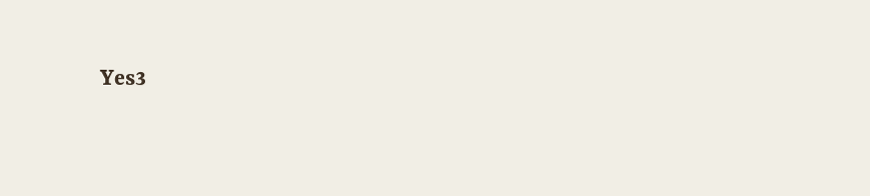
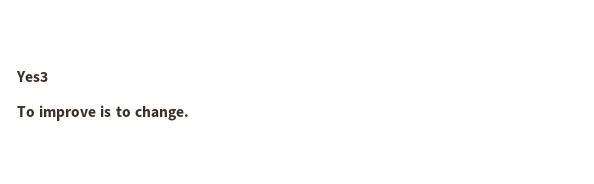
(147, 77) none -> [17,105,189,121] // To improve is to change.

